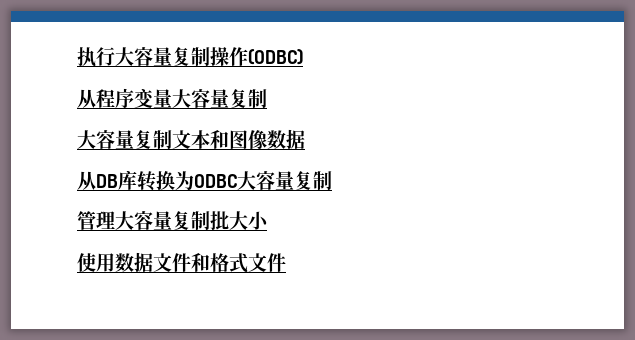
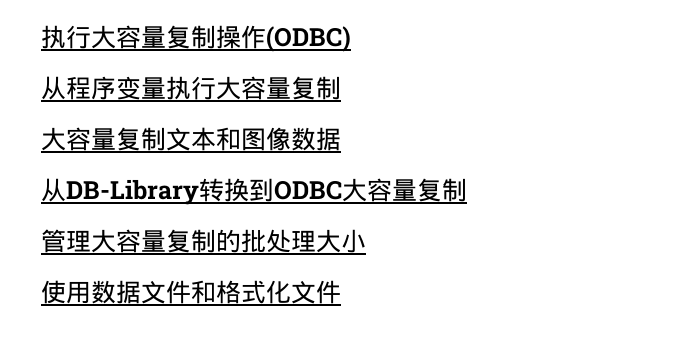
(172, 98) none -> [166,76,216,100] 执行
[96,170,194,191] DB库转换为 -> [66,178,274,205] DB-Library转换到
[210,211,229,230] 批 -> [216,229,316,253] 的批处理
(248, 263) none -> [266,280,291,304] 化

